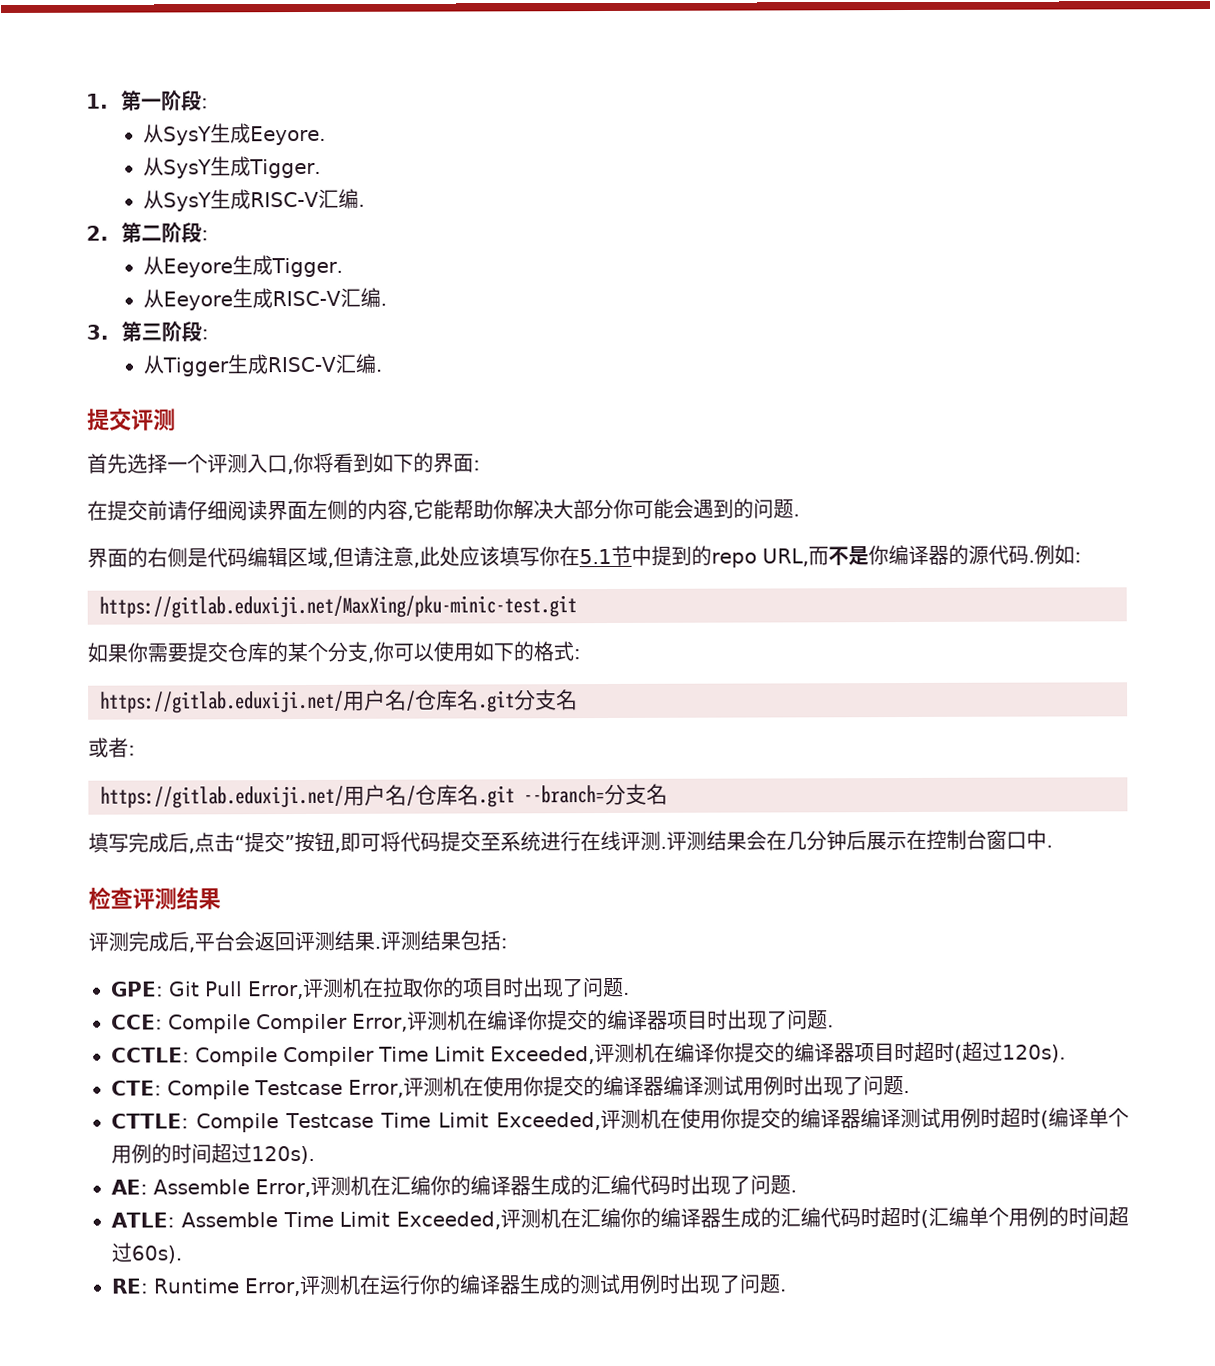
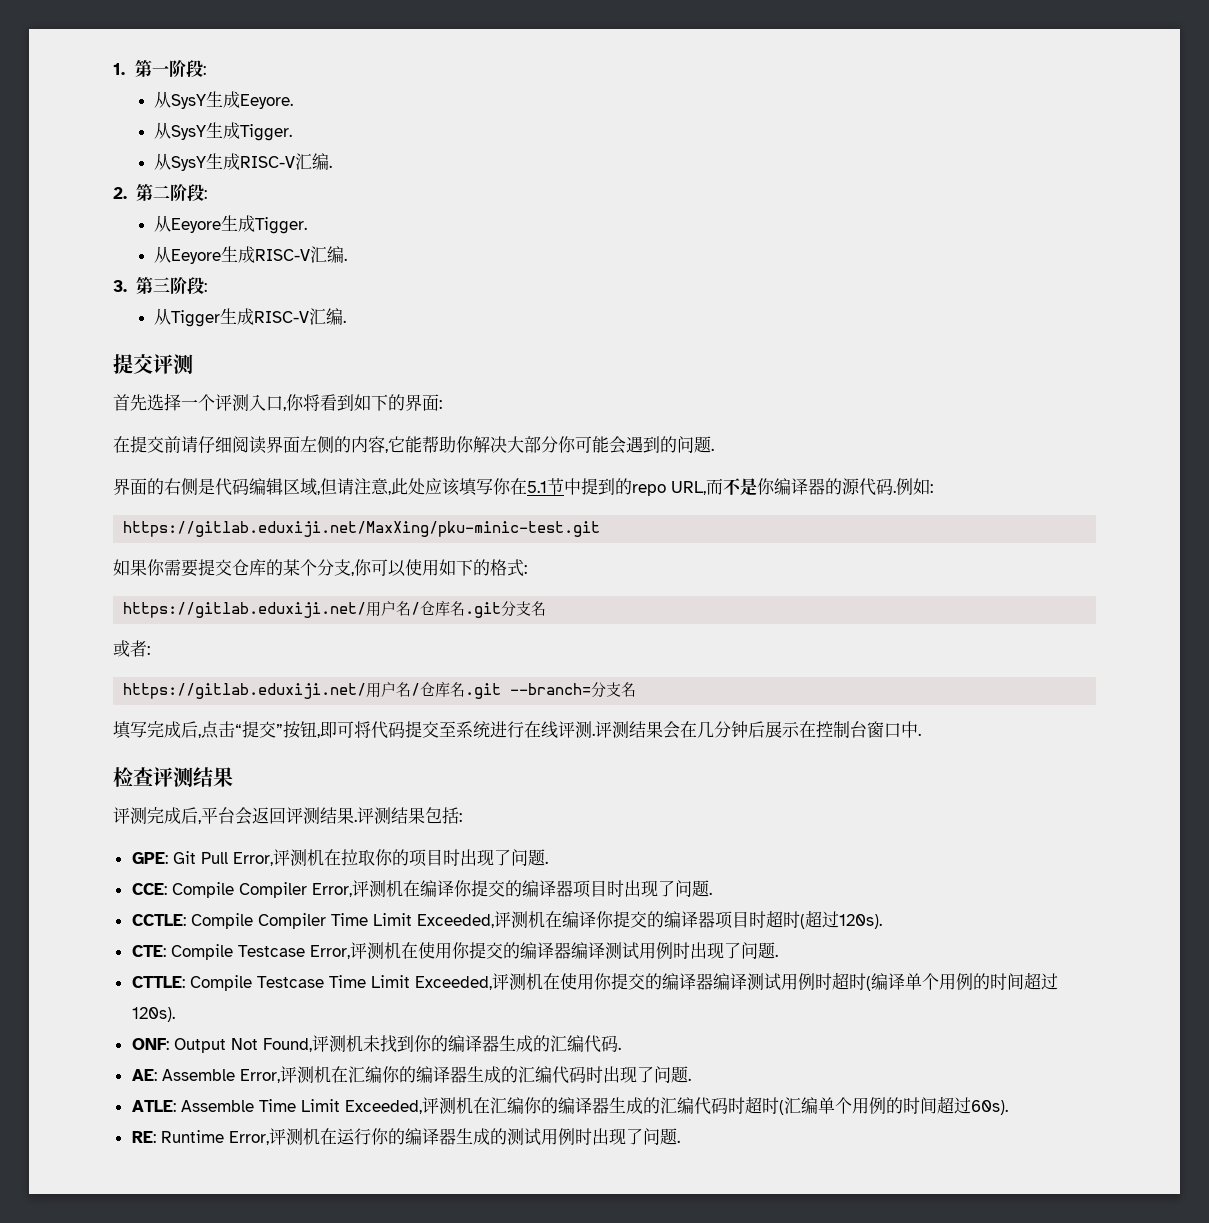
(315, 1155) none -> [131,1035,621,1053] // ONF: Output Not Found,评测机未找到你的编译器生成的汇编代码.

